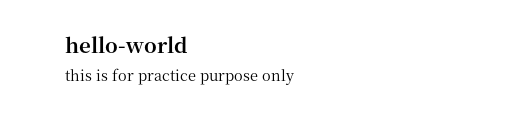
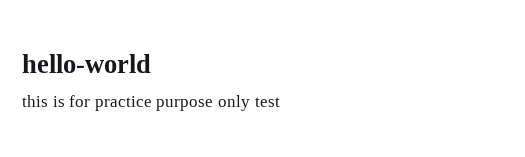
(294, 77) none -> [254,97,280,107] test

